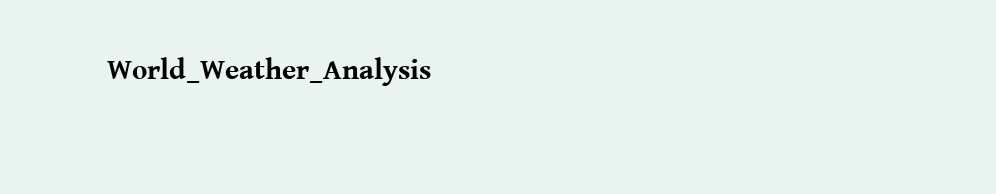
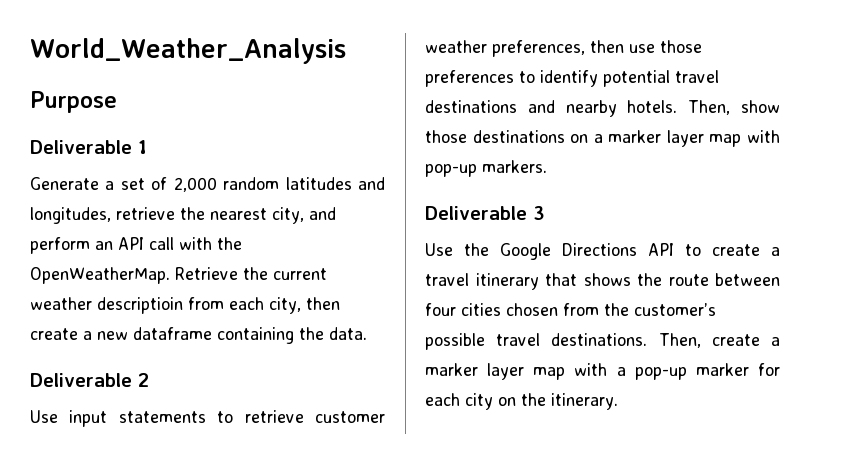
(431, 71) none -> [30,91,117,113] [30,140,147,154] [30,177,385,192] [30,207,336,224] [30,237,242,254] [30,267,327,284] [30,297,340,314] [30,327,367,344] [30,373,149,387] [30,410,385,427] [425,40,702,57] [425,70,719,87] [425,100,780,117] [425,130,780,147] [425,160,547,177] [425,206,545,220] [425,243,780,260] [425,273,780,290] [425,303,716,316] [425,333,780,350] [425,363,780,380] [425,393,618,410] // Purpose // Deliverable 1 // Generate a set of 2,000 random latitudes and longitudes, retrieve the nearest city, and perform an API call with the OpenWeatherMap. Retrieve the current weather descriptioin from each city, then create a new dataframe containing the data. // Deliverable 2 // Use input statements to retrieve customer weather preferences, then use those preferences to identify potential travel destinations and nearby hotels. Then, show those destinations on a marker layer map with pop-up markers. // Deliverable 3 // Use the Google Directions API to create a travel itinerary that shows the route between four cities chosen from the customer’s possible travel destinations. Then, create a marker layer map with a pop-up marker for each city on the itinerary.

